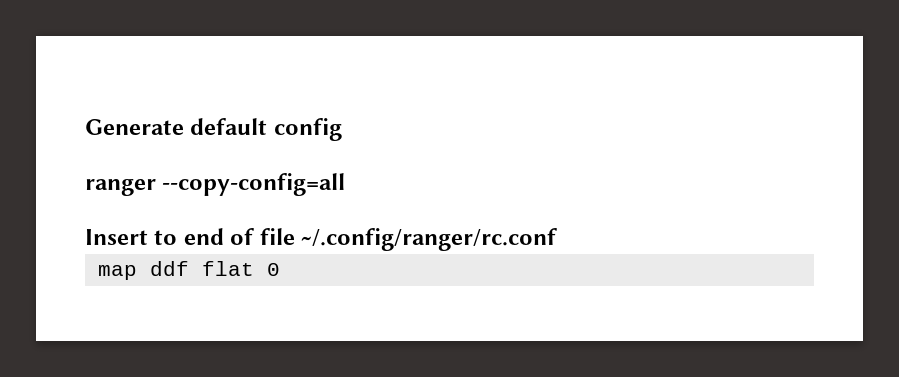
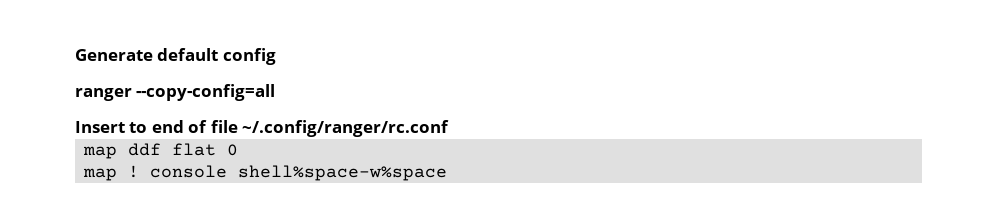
(280, 269) none -> [83,165,447,181] // map ! console shell%space-w%space

